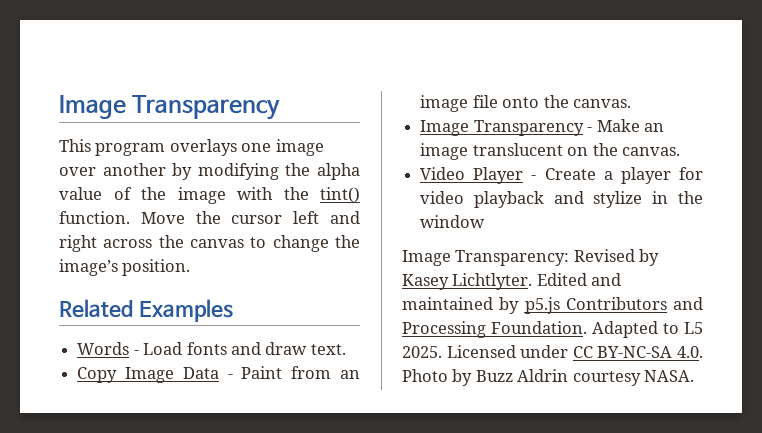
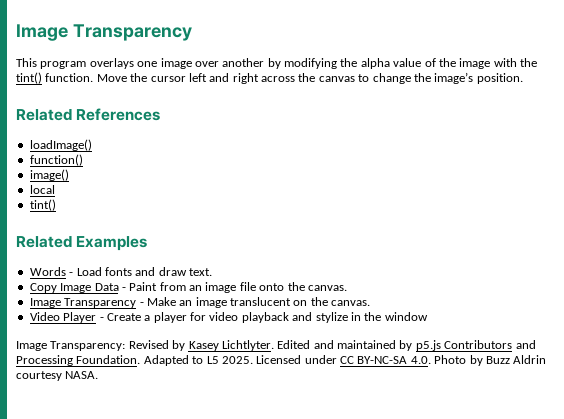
(191, 267) none -> [16,108,161,121] [29,139,92,151] [29,154,83,166] [29,169,69,181] [29,185,55,194] [29,199,56,211] // Related References // loadImage() // function() // image() // local // tint()

